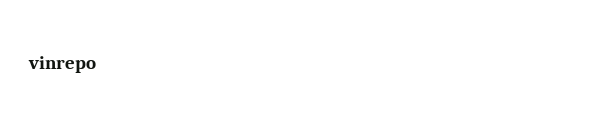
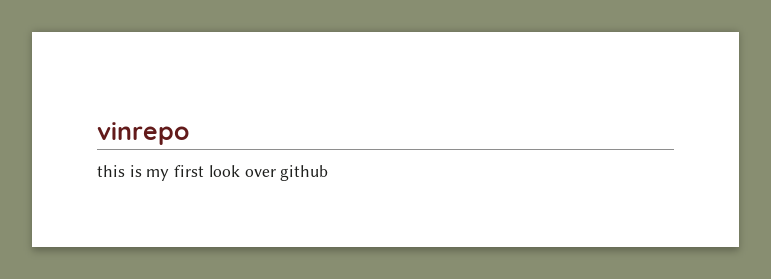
(96, 64) none -> [97,165,329,181] // this is my first look over github

